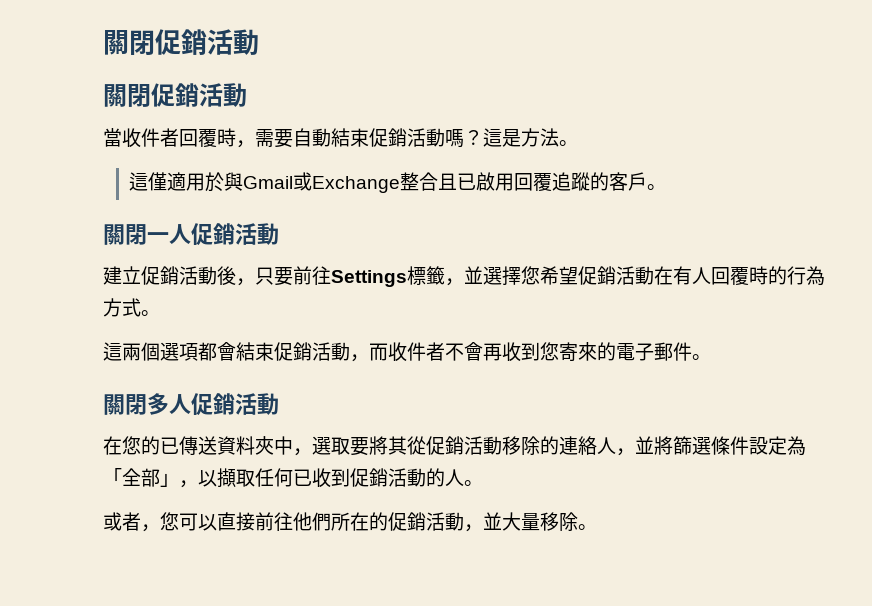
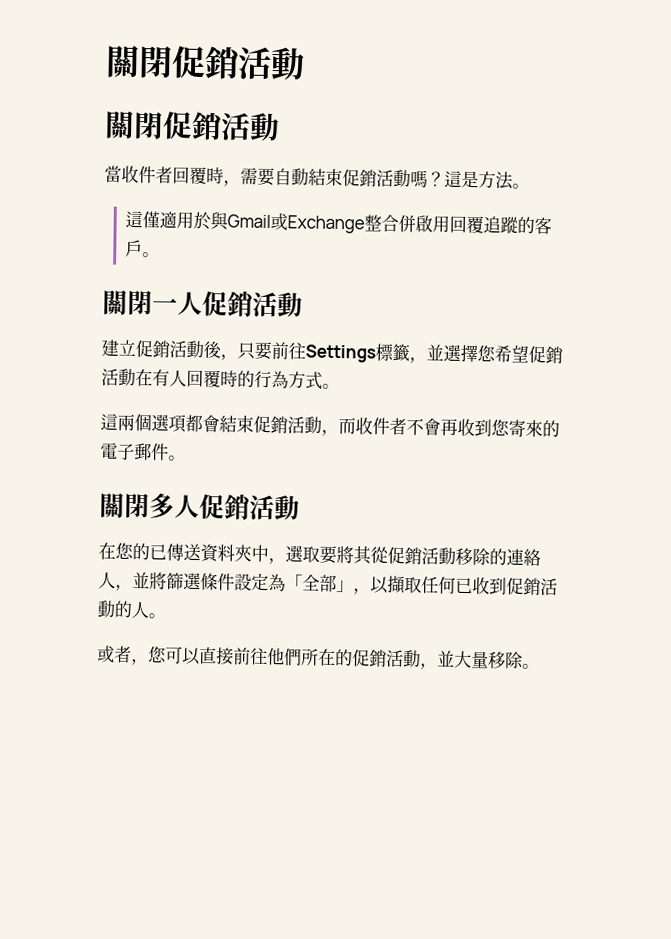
[438,173,477,190] 且已 -> [398,214,417,233] 併

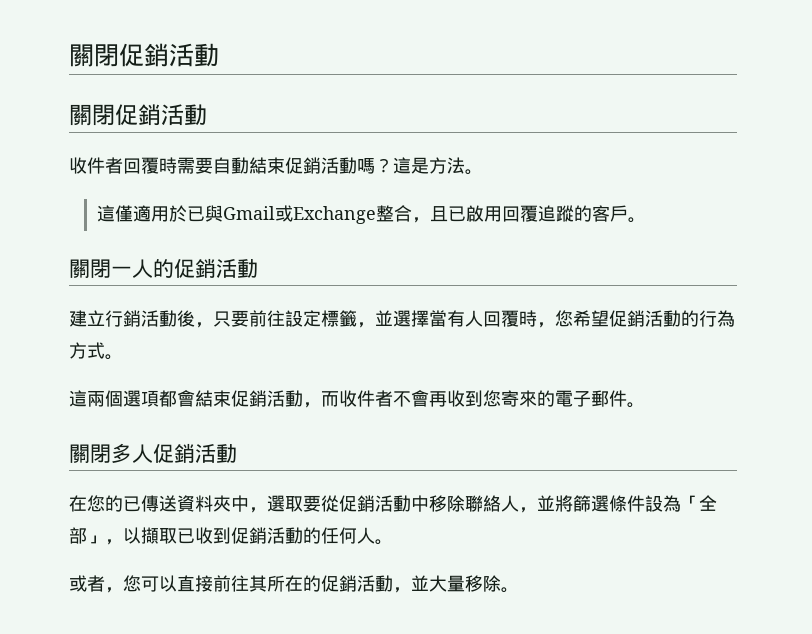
[104,165,122,183] 當 -> (207, 115) none
[223,180,241,187] ， -> (177, 165) none
(212, 221) none -> [186,206,205,222] 已
[398,214,417,233] 併 -> [411,206,466,223] ，且已
(203, 303) none -> [153,259,174,278] 的
[135,339,153,358] 促 -> [105,310,123,327] 行
[305,344,376,363] Settings -> [285,310,321,327] 設定
(478, 353) none -> [429,310,555,328] 當有人回覆時，
[135,368,238,388] 在有人回覆時 -> (681, 318) none
[336,545,372,565] 將其 -> (321, 503) none
[455,547,524,566] 移除的連 -> [411,495,483,512] 中移除聯
[251,573,269,592] 定 -> (663, 503) none
[421,576,456,594] 任何 -> (177, 536) none
(133, 609) none -> [321,527,357,544] 任何
[267,647,302,666] 他們 -> [249,575,267,592] 其

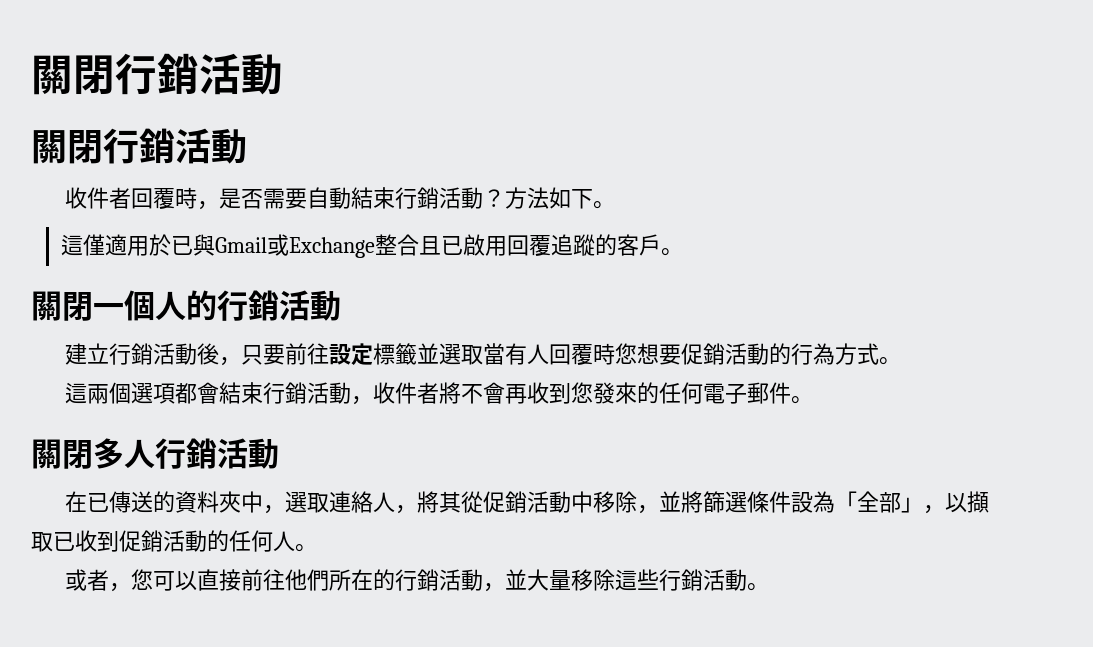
[69,43,144,67] 關閉促 -> [31,53,157,95] 關閉行
[115,104,138,126] 促 -> [103,128,139,164] 行
(177, 165) none -> [197,188,264,210] ，是否
[285,157,465,174] 促銷活動嗎？這是方法 -> [395,187,594,209] 行銷活動？方法如下
[411,217,430,223] ， -> (419, 245) none
[132,259,195,278] 人的促 -> [124,290,248,321] 個人的行
[357,310,429,328] ，並選擇 -> [417,343,484,365] 並選取
[537,310,609,328] ，您希望 -> [615,343,682,365] 您想要
[231,390,393,408] 促銷活動，而收件者 -> [263,382,462,405] 行銷活動，收件者將
[501,390,555,407] 寄來的 -> [593,382,704,404] 發來的任何
[153,444,174,463] 促 -> [155,438,186,469] 行
[87,495,177,512] 您的已傳送 -> [87,491,176,513] 已傳送的
[303,495,321,512] 要 -> [329,491,462,514] 連絡人，將其
[465,495,519,512] 聯絡人 -> (638, 502) none
[249,575,339,592] 其所在的促 -> [285,569,418,591] 他們所在的行
(501, 583) none -> [615,569,748,591] 這些行銷活動

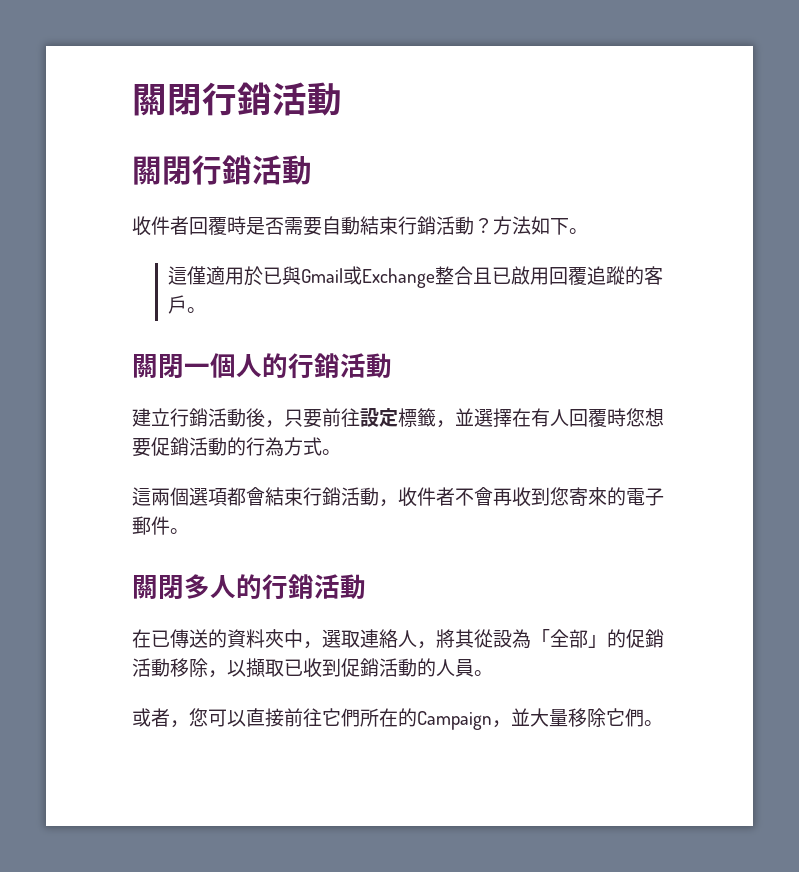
[197,201,220,210] ， -> (246, 225) none
[417,343,506,365] 並選取當 -> [436,408,531,428] ，並選擇在
[439,382,462,404] 將 -> (455, 496) none
[593,382,704,404] 發來的任何 -> [569,487,626,507] 寄來的
(155, 453) none -> [236,574,262,599] 的
[483,491,924,514] 促銷活動中移除，並將篩選條件設為「全部」 -> [493,629,664,649] [132,658,208,677] 設為「全部」的促銷活動移除
[229,530,295,552] 任何人 -> [436,659,474,677] 人員
[285,569,308,591] 他 -> [322,708,341,726] 它
[395,569,484,591] 行銷活動 -> [417,711,492,730] Campaign
[615,569,748,591] 這些行銷活動 -> [606,708,644,727] 它們

